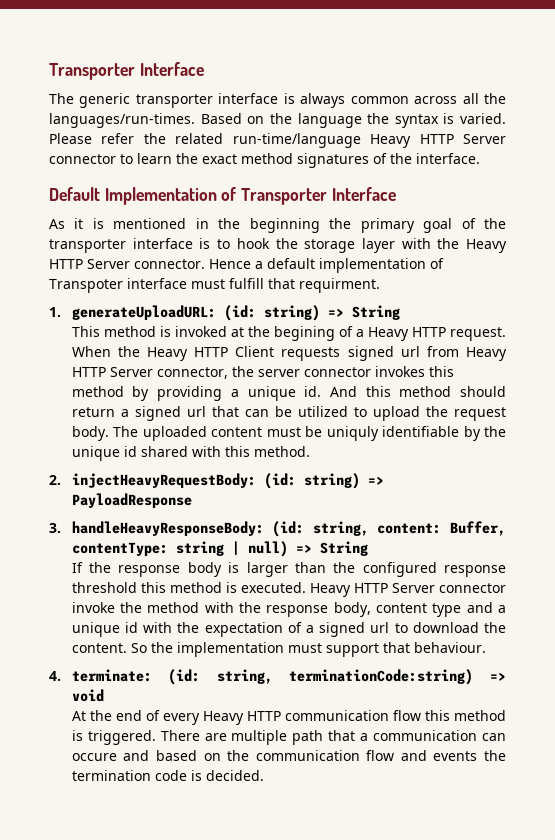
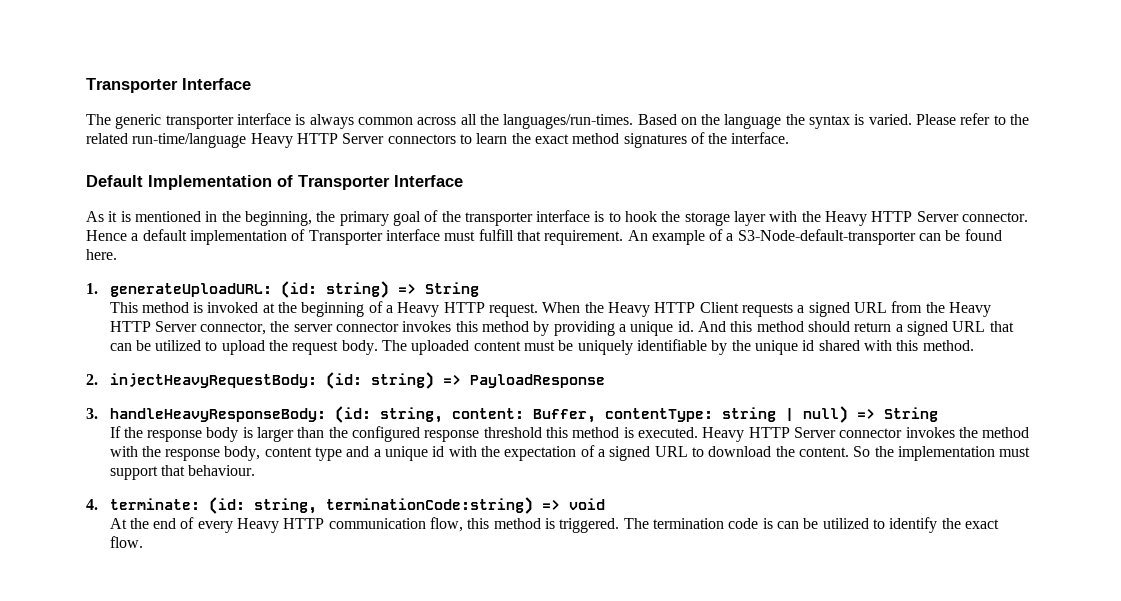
(135, 138) none -> [993,115,1006,125] to
[49,154,116,164] connector -> [387,134,456,144] connectors
[249,218,320,233] beginning -> [244,211,312,226] beginning,
[49,279,123,293] Transpoter -> [308,230,383,245] Transporter
[299,278,380,293] requirment. -> [544,229,1002,245] [86,249,117,260] requirement. An example of a S3-Node-default-transporter can be found here.
[273,326,335,341] begining -> [301,302,365,317] beginning
[347,346,459,361] signed url from -> [797,301,945,317] a signed URL from the
[186,406,206,417] url -> [952,321,986,332] URL
[326,426,379,441] uniquly -> [577,340,633,355] uniquely
[71,602,115,613] invoke -> [905,427,955,438] invokes
[370,622,390,633] url -> [654,446,688,457] URL
[392,710,421,721] flow -> [430,517,464,532] flow,
[160,730,506,745] [71,750,507,761] [71,770,264,781] There are multiple path that a communication can occure and based on the communication flow and events the termination code is decided. -> [623,517,999,533] [109,536,143,548] The termination code is can be utilized to identify the exact flow.

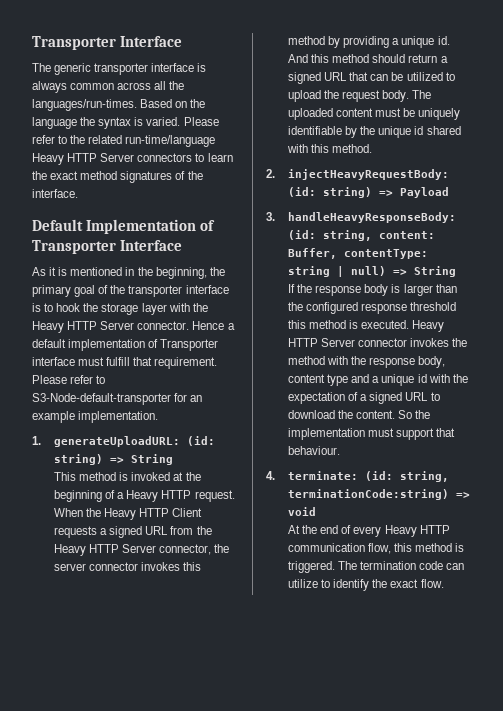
[627,229,1002,245] [86,249,117,260] An example of a S3-Node-default-transporter can be found here. -> [32,375,106,384] [32,393,203,405] [32,411,159,423] Please refer to S3-Node-default-transporter for an example implementation.
[469,374,605,388] PayloadResponse -> [400,187,450,198] Payload
[762,518,869,529] is can be utilized -> [446,563,465,570] [288,579,319,588] can utilize

